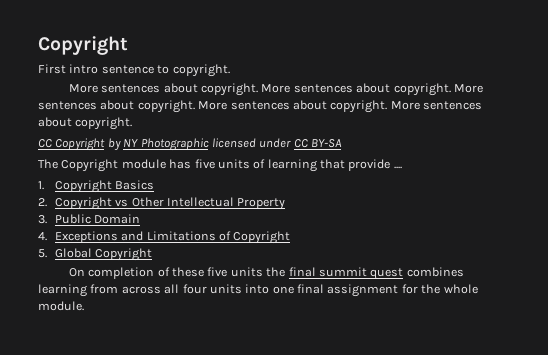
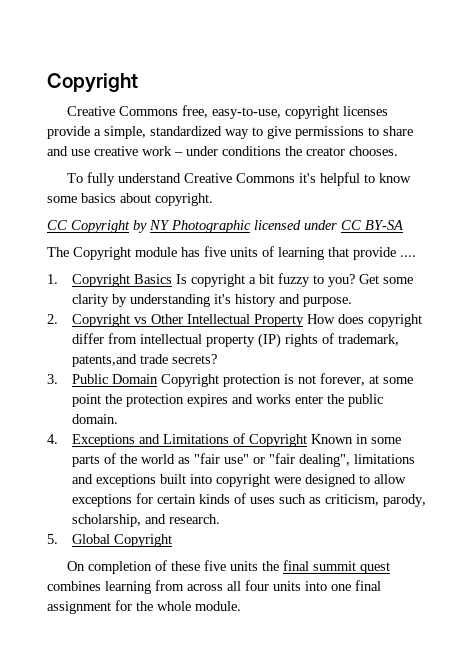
[38,36,128,55] [38,64,230,77] [68,83,483,96] [38,100,482,113] Copyright // First intro sentence to copyright. // More sentences about copyright. More sentences about copyright. More sentences about copyright. More sentences about copyright. More sentences -> [47,73,138,93] [66,105,388,119] [47,126,413,139] [47,146,398,156] [66,172,411,186] [47,193,116,203] Copyright // Creative Commons free, easy-to-use, copyright licenses provide a simple, standardized way to give permissions to share and use creative work – under conditions the creator chooses. // To fully understand Creative Commons it's helpful to know some basics
(155, 185) none -> [175,273,413,287] [71,294,352,307] Is copyright a bit fuzzy to you? Get some clarity by understanding it's history and purpose.
[38,214,141,224] // 3. Public Domain -> [306,314,422,327] [71,333,399,348] [71,354,217,367] [47,373,413,387] [71,394,383,407] [71,414,118,424] How does copyright differ from intellectual property (IP) rights of trademark, patents,and trade secrets? // 3. Public Domain Copyright protection is not forever, at some point the protection expires and works enter the public domain.
(291, 237) none -> [310,434,401,444] [71,453,415,467] [71,474,406,487] [71,493,426,507] [71,514,220,527] Known in some parts of the world as "fair use" or "fair dealing", limitations and exceptions built into copyright were designed to allow exceptions for certain kinds of uses such as criticism, parody, scholarship, and research.

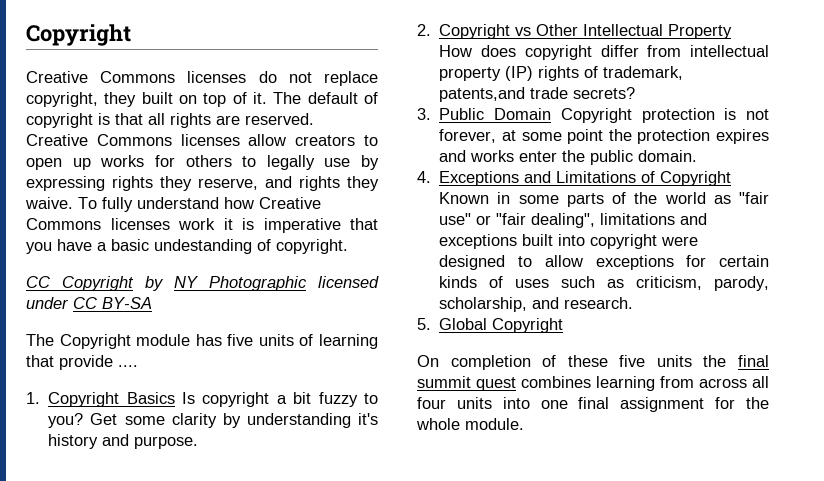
[181,105,388,119] [47,126,413,139] [47,146,398,156] free, easy-to-use, copyright licenses provide a simple, standardized way to give permissions to share and use creative work – under conditions the creator chooses. // -> [187,71,378,86] [26,92,378,107] [26,113,314,128] [26,134,379,146] [26,155,379,170] [26,176,379,191] [25,197,73,209] licenses do not replace copyright, they built on top of it. The default of copyright is that all rights are reserved. Creative Commons licenses allow creators to open up works for others to legally use by expressing rights they reserve, and rights they waive.
[183,172,411,186] [47,193,151,203] Creative Commons it's helpful to know some basics about -> [224,197,321,209] [26,218,378,233] [26,239,271,254] how Creative Commons licenses work it is imperative that you have a basic undestanding of

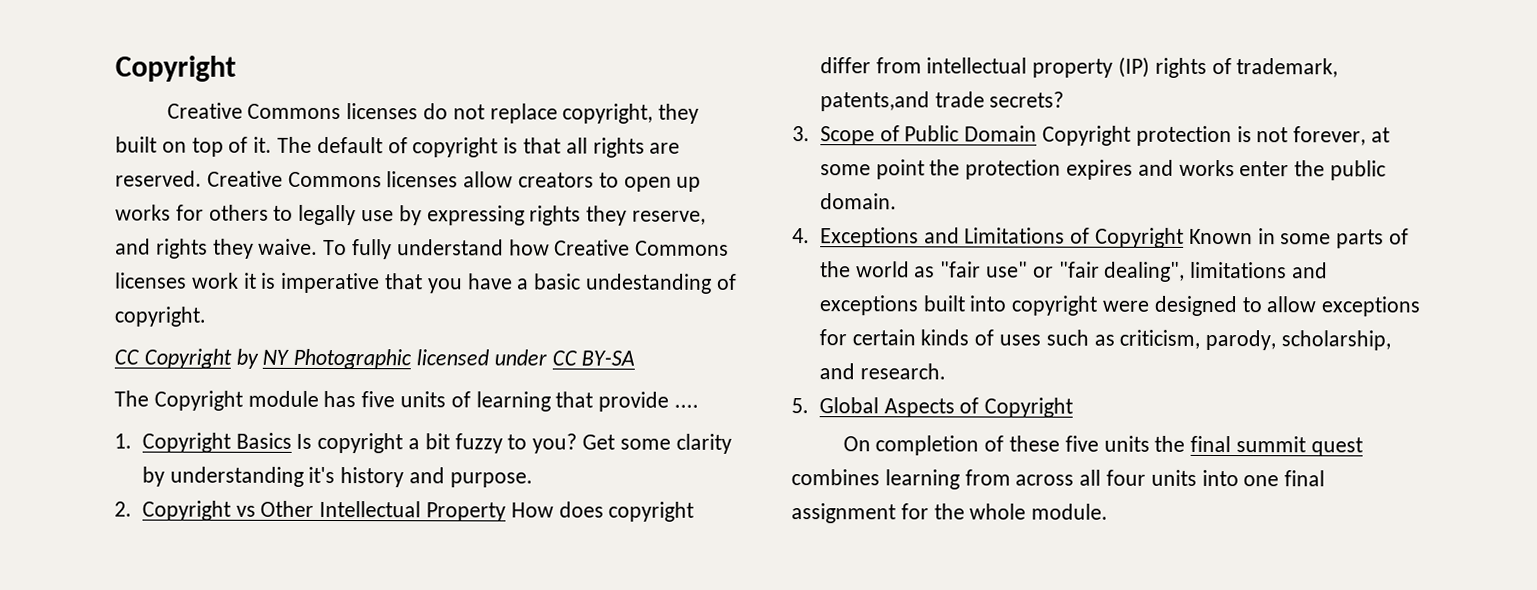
(431, 114) none -> [819,125,900,146] Scope of
(488, 324) none -> [883,397,980,418] Aspects of

